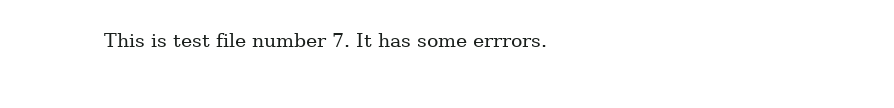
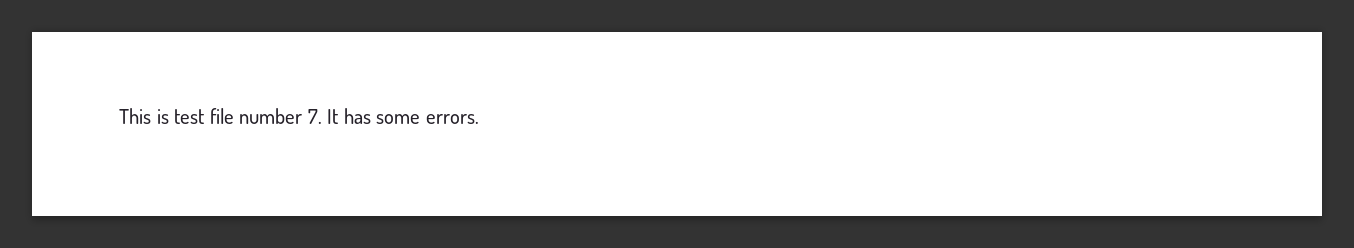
[473,38,547,47] errrors. -> [425,114,479,124] errors.

